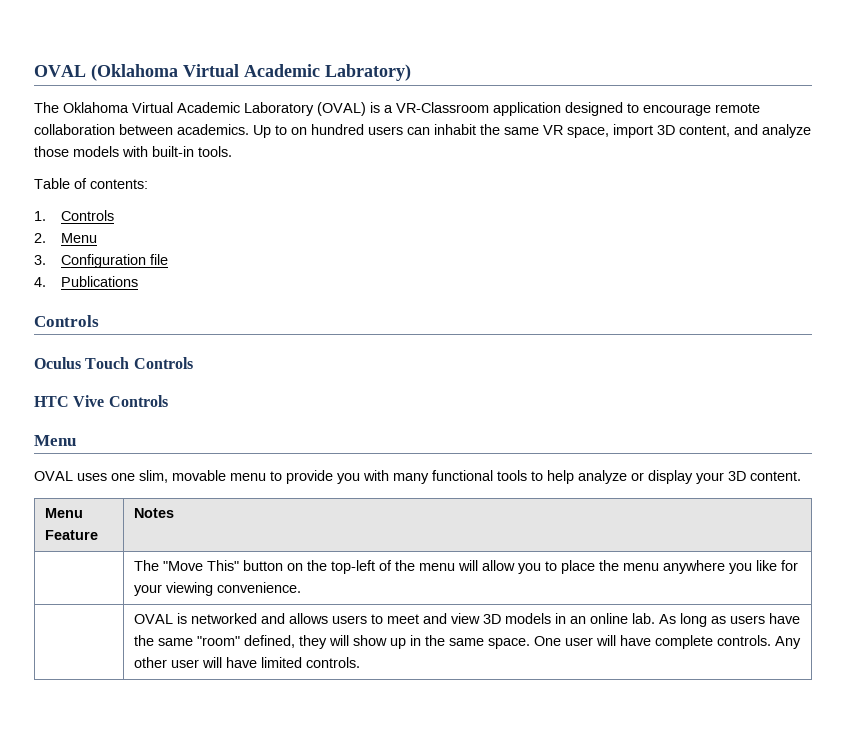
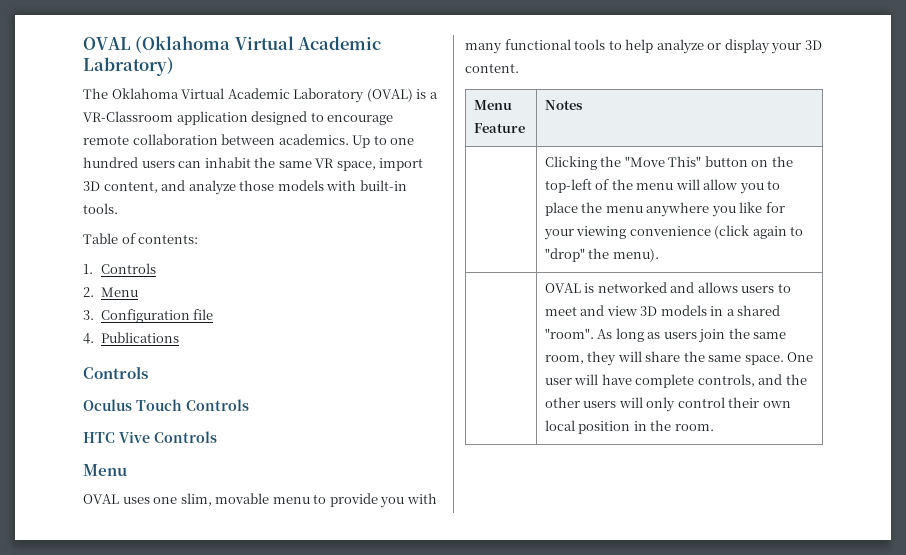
[291,127,307,135] on -> [390,138,415,145] one
[133,560,159,571] The -> [544,156,622,170] Clicking the
[216,582,301,593] convenience. -> [629,225,804,239] [544,248,659,262] convenience (click again to "drop" the menu).
[569,613,655,624] an online lab. -> [726,305,781,316] [544,328,594,339] a shared "room".
[768,613,800,624] [133,635,421,649] have the same "room" defined, they will show up in -> [698,328,787,343] [544,351,681,366] join the same room, they will share
[716,635,801,649] [133,657,360,668] controls. Any other user will have limited controls. -> [697,374,807,387] [544,397,791,412] [544,420,714,434] controls, and the other users will only control their own local position in the room.

